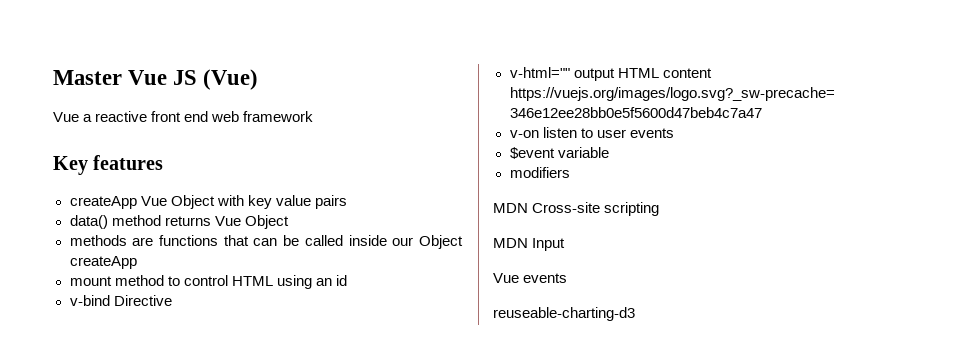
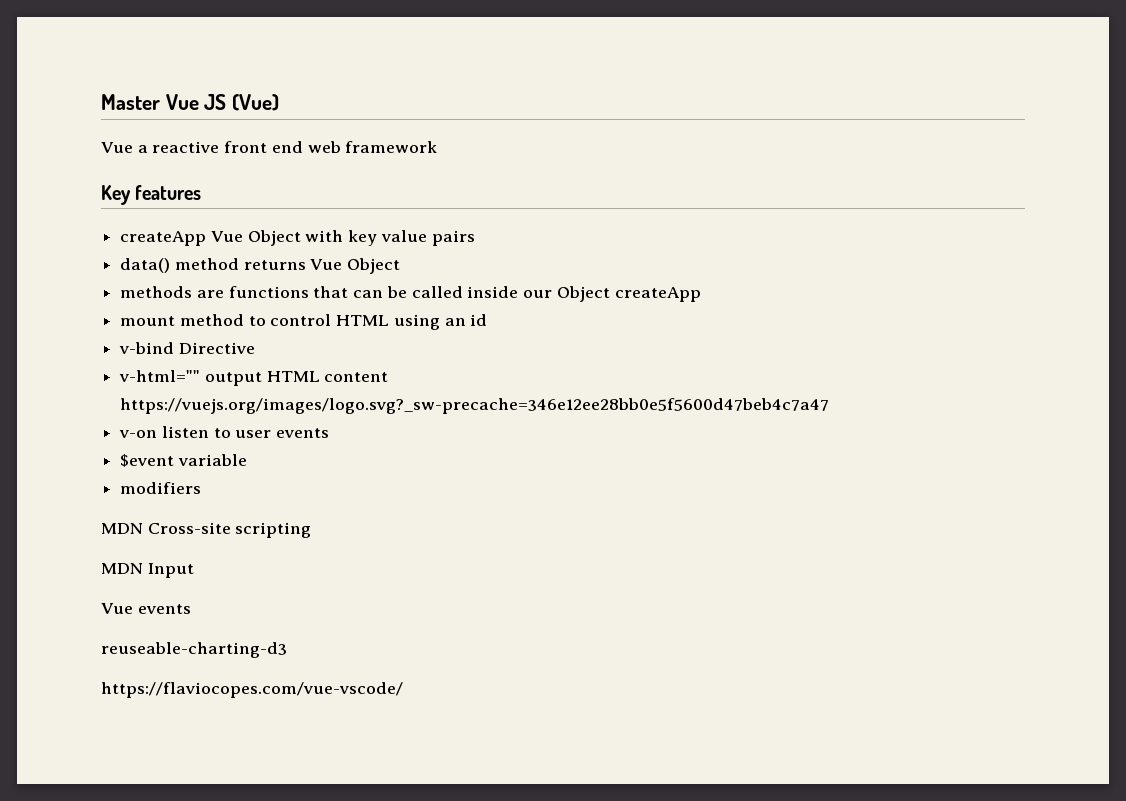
(635, 314) none -> [101,682,403,698] // https://flaviocopes.com/vue-vscode/

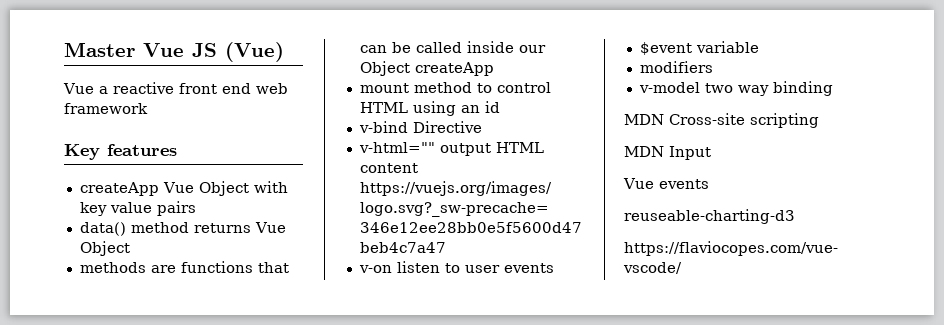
(202, 488) none -> [638,81,833,96] // v-model two way binding

